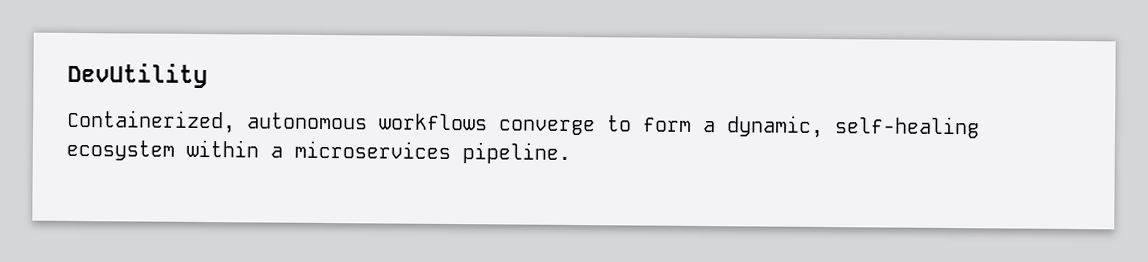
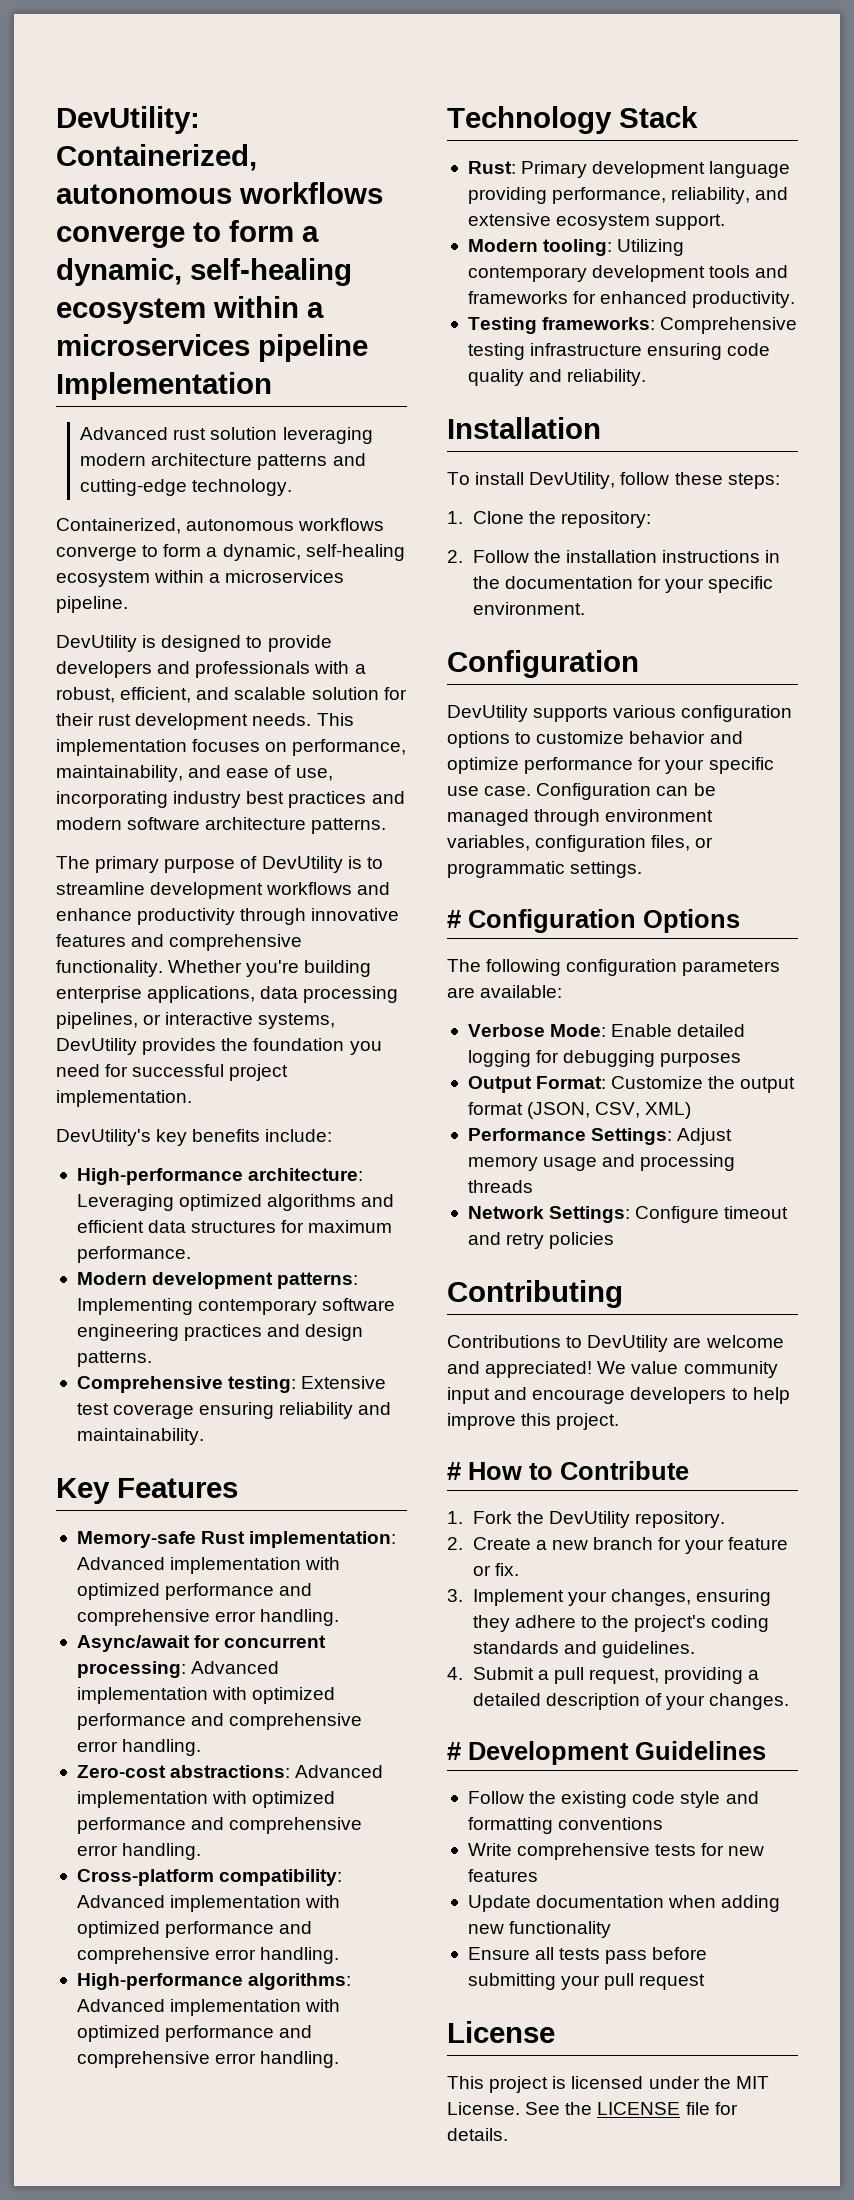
[67,62,208,89] DevUtility -> [56,106,200,134] [56,144,257,171] [56,182,383,204] [56,220,319,248] [56,258,352,286] [56,296,324,324] [56,334,368,362] [56,372,272,400] [80,427,373,444] [80,453,366,470] [80,479,293,496] DevUtility: Containerized, autonomous workflows converge to form a dynamic, self-healing ecosystem within a microservices pipeline Implementation // Advanced rust solution leveraging modern architecture patterns and cutting-edge technology.
(571, 153) none -> [56,635,332,652] [56,661,366,678] [56,687,407,703] [56,713,354,730] [56,739,407,756] [56,765,333,782] [56,791,405,808] [56,817,387,834] [56,856,383,873] [56,882,391,899] [56,908,400,925] [56,934,303,951] [56,960,372,977] [56,986,399,1003] [56,1012,336,1029] [56,1038,382,1055] [56,1064,289,1081] [56,1090,192,1107] [56,1129,333,1146] [76,1168,364,1185] [76,1194,395,1211] [76,1220,393,1233] [76,1246,191,1263] [76,1272,359,1289] [76,1298,396,1315] [76,1324,364,1341] [76,1351,152,1367] [76,1376,387,1393] [76,1402,392,1419] [76,1428,204,1445] [56,1478,238,1504] [76,1531,397,1548] [76,1557,341,1574] [76,1583,313,1600] [76,1609,340,1626] [76,1635,327,1652] [76,1661,280,1678] [76,1687,336,1704] [76,1713,363,1730] [76,1739,202,1756] [76,1765,384,1778] [76,1791,336,1808] [76,1817,363,1834] [76,1843,202,1860] [76,1869,343,1886] [76,1895,341,1912] [76,1921,313,1938] [76,1947,340,1964] [76,1973,352,1990] [76,1999,341,2016] [76,2025,313,2042] [76,2051,340,2068] [447,106,698,134] [467,161,791,178] [467,187,789,204] [467,213,726,230] [467,239,685,256] [467,265,789,282] [467,291,796,308] [467,317,798,334] [467,343,771,360] [467,369,647,386] [447,417,601,439] [447,472,780,489] [447,511,651,528] [447,550,781,563] [472,576,774,593] [472,602,585,615] [447,650,639,678] [447,705,793,722] [447,731,743,748] [447,757,774,774] [447,783,716,800] [447,809,714,826] [447,835,714,852] [447,861,643,878] [447,909,740,933] [447,959,781,976] [447,985,563,998] [467,1024,746,1037] [467,1050,742,1067] [467,1076,796,1093] [467,1102,692,1119] [467,1128,733,1145] [467,1154,736,1171] [467,1180,533,1193] [467,1206,789,1223] [467,1232,615,1249] [447,1280,623,1308] [447,1335,784,1352] [447,1361,778,1378] [447,1387,790,1404] [447,1413,620,1430] [447,1461,689,1480] [447,1511,725,1528] [447,1537,789,1554] [472,1563,519,1576] [447,1589,771,1606] [472,1615,770,1632] [472,1641,695,1658] [447,1667,760,1684] [472,1693,790,1710] [447,1741,766,1765] [467,1791,759,1808] [467,1817,664,1834] [467,1843,765,1860] [467,1869,538,1882] [467,1895,781,1912] [467,1921,612,1938] [467,1947,708,1964] [467,1973,706,1990] [447,2021,555,2043] [447,2076,769,2093] [447,2102,738,2115] [447,2128,508,2141] // DevUtility is designed to provide developers and professionals with a robust, efficient, and scalable solution for their rust development needs. This implementation focuses on performance, maintainability, and ease of use, incorporating industry best practices and modern software architecture patterns. // The primary purpose of DevUtility is to streamline development workflows and enhance productivity through innovative features and comprehensive functionality. Whether you're building enterprise applications, data processing pipelines, or interactive systems, DevUtility provides the foundation you need for successful project implementation. // DevUtility's key benefits include: // High-performance architecture: Leveraging optimized algorithms and efficient data structures for maximum performance. // Modern development patterns: Implementing contemporary software engineering practices and design patterns. // Comprehensive testing: Extensive test coverage ensuring reliability and maintainability. // Key Features // Memory-safe Rust implementation: Advanced implementation with optimized performance and comprehensive error handling. // Async/await for concurrent processing: Advanced implementation with optimized performance and comprehensive error handling. // Zero-cost abstractions: Advanced implementation with optimized performance and comprehensive error handling. // Cross-platform compatibility: Advanced implementation with optimized performance and comprehensive error handling. // High-performance algorithms: Advanced implementation with optimized performance and comprehensive error handling. // Technology Stack // Rust: Primary development language providing performance, reliability, and extensive ecosystem support. // Modern tooling: Utilizing contemporary development tools and frameworks for enhanced productivity. // Testing frameworks: Comprehensive testing infrastructure ensuring code quality and reliability. // Installation // To install DevUtility, follow these steps: // 1. Clone the repository: // 2. Follow the installation instructions in the documentation for your specific environment. // Configuration // DevUtility supports various configuration options to customize behavior and optimize performance for your specific use case. Configuration can be managed through environment variables, configuration files, or programmatic settings. // # Configuration Options // The following configuration parameters are available: // Verbose Mode: Enable detailed logging for debugging purposes // Output Format: Customize the output format (JSON, CSV, XML) // Performance Settings: Adjust memory usage and processing threads // Network Settings: Configure timeout and retry policies // Contributing // Contributions to DevUtility are welcome and appreciated! We value community input and encourage developers to help improve this project. // # How to Contribute // 1. Fork the DevUtility repository. // 2. Create a new branch for your feature or fix. // 3. Implement your changes, ensuring they adhere to the project's coding standards and guidelines. // 4. Submit a pull request, providing a detailed description of your changes. // # Development Guidelines // Follow the existing code style and formatting conventions // Write comprehensive tests for new features // Update documentation when adding new functionality // Ensure all tests pass before submitting your pull request // License // This project is licensed under the MIT License. See the LICENSE file for details.

